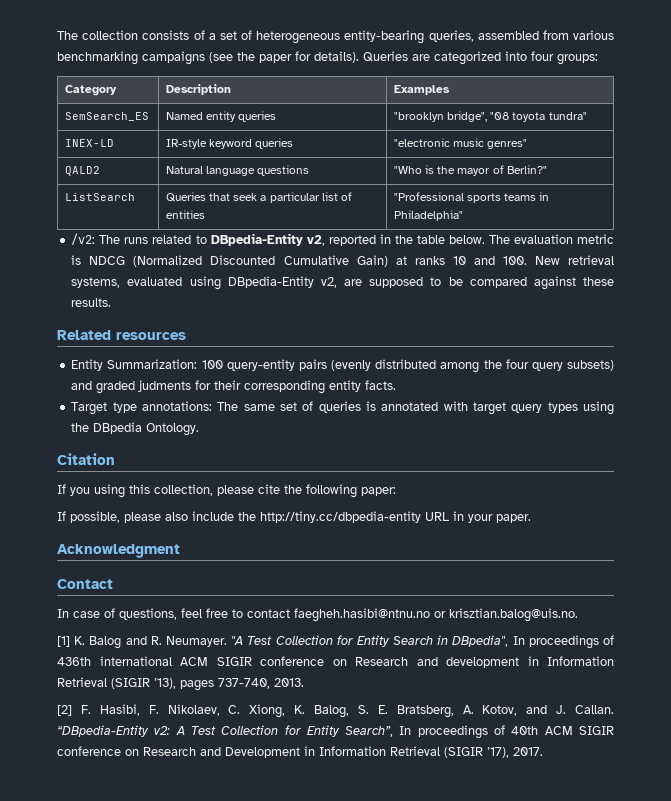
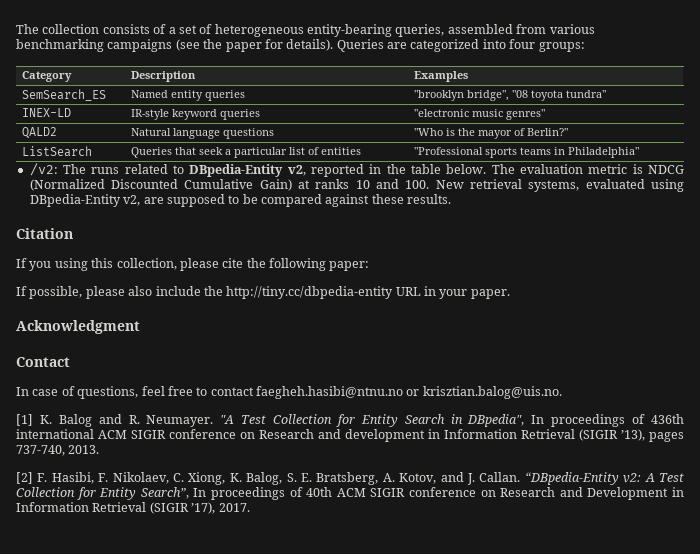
[57,330,186,340] [71,359,615,373] [71,380,397,394] [71,401,615,415] [71,422,200,436] // Related resources // Entity Summarization: 100 query-entity pairs (evenly distributed among the four query subsets) and graded judments for their corresponding entity facts. // Target type annotations: The same set of queries is annotated with target query types using the DBpedia Ontology. -> (452, 199) none

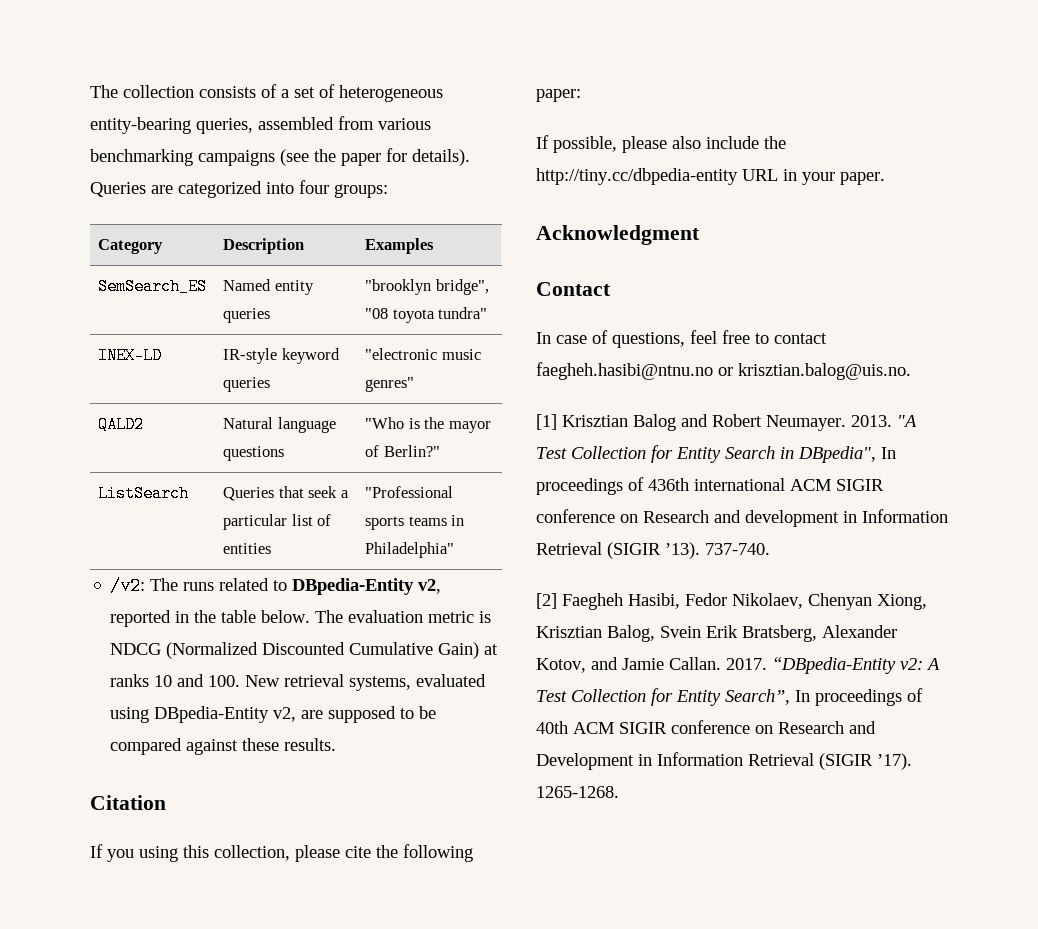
[39,415,52,424] K. -> [562,415,628,427] Krisztian
[128,415,214,427] R. Neumayer. -> [712,414,892,431] Robert Neumayer. 2013.
[621,429,684,442] [16,445,100,456] [16,472,521,485] ’13), pages 737-740, 2013. // [2] F. Hasibi, F. Nikolaev, C. Xiong, K. Balog, S. E. Bratsberg, A. Kotov, and J. Callan. -> [665,542,770,559] [536,593,927,610] [536,625,897,642] [536,657,767,673] ’13). 737-740. // [2] Faegheh Hasibi, Fedor Nikolaev, Chenyan Xiong, Krisztian Balog, Svein Erik Bratsberg, Alexander Kotov, and Jamie Callan. 2017.
[191,502,250,514] ’17), 2017. -> [877,753,912,770] [536,786,619,798] ’17). 1265-1268.

